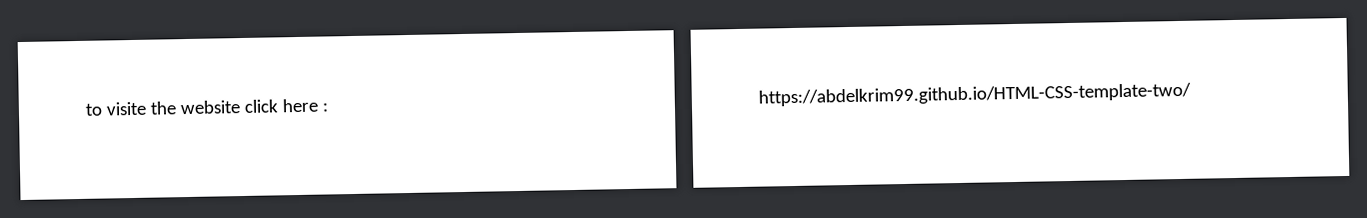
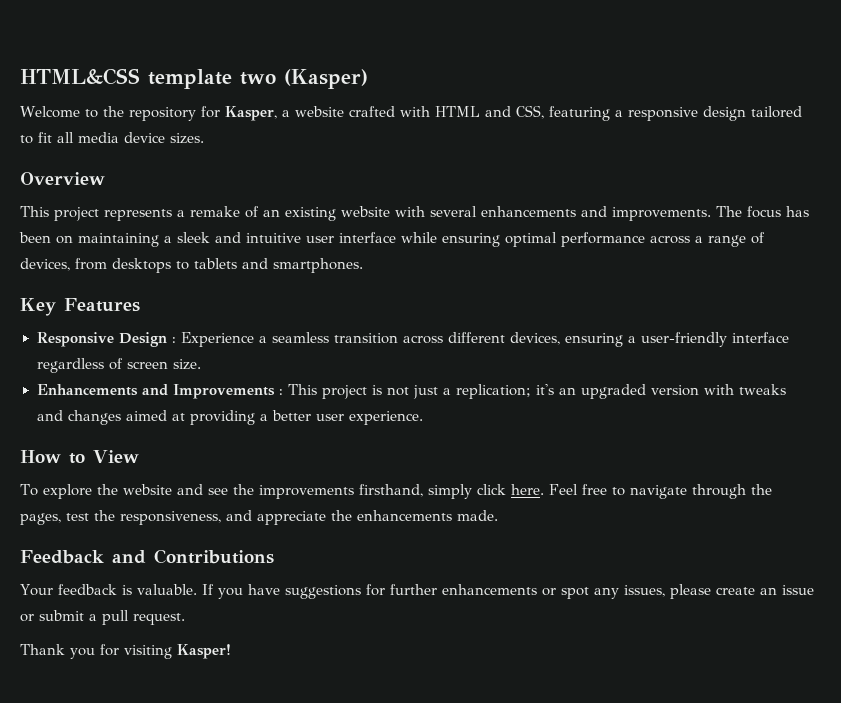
[85,82,1191,116] to visite the website click here : https://abdelkrim99.github.io/HTML-CSS-template-two/ -> [20,68,368,89] [20,105,802,121] [20,132,204,144] [20,172,105,185] [20,206,809,221] [19,232,765,247] [20,258,363,273] [20,298,140,316] [36,332,789,347] [36,358,201,373] [36,384,786,399] [36,410,423,425] [20,450,139,464] [20,484,772,499] [20,510,498,525] [20,549,274,564] [20,584,814,599] [20,610,185,625] [20,644,231,659] HTML&CSS template two (Kasper) // Welcome to the repository for Kasper, a website crafted with HTML and CSS, featuring a responsive design tailored to fit all media device sizes. // Overview // This project represents a remake of an existing website with several enhancements and improvements. The focus has been on maintaining a sleek and intuitive user interface while ensuring optimal performance across a range of devices, from desktops to tablets and smartphones. // Key Features // Responsive Design : Experience a seamless transition across different devices, ensuring a user-friendly interface regardless of screen size. // Enhancements and Improvements : This project is not just a replication; it's an upgraded version with tweaks and changes aimed at providing a better user experience. // How to View // To explore the website and see the improvements firsthand, simply click here. Feel free to navigate through the pages, test the responsiveness, and appreciate the enhancements made. // Feedback and Contributions // Your feedback is valuable. If you have suggestions for further enhancements or spot any issues, please create an issue or submit a pull request. // Thank you for visiting Kasper!

